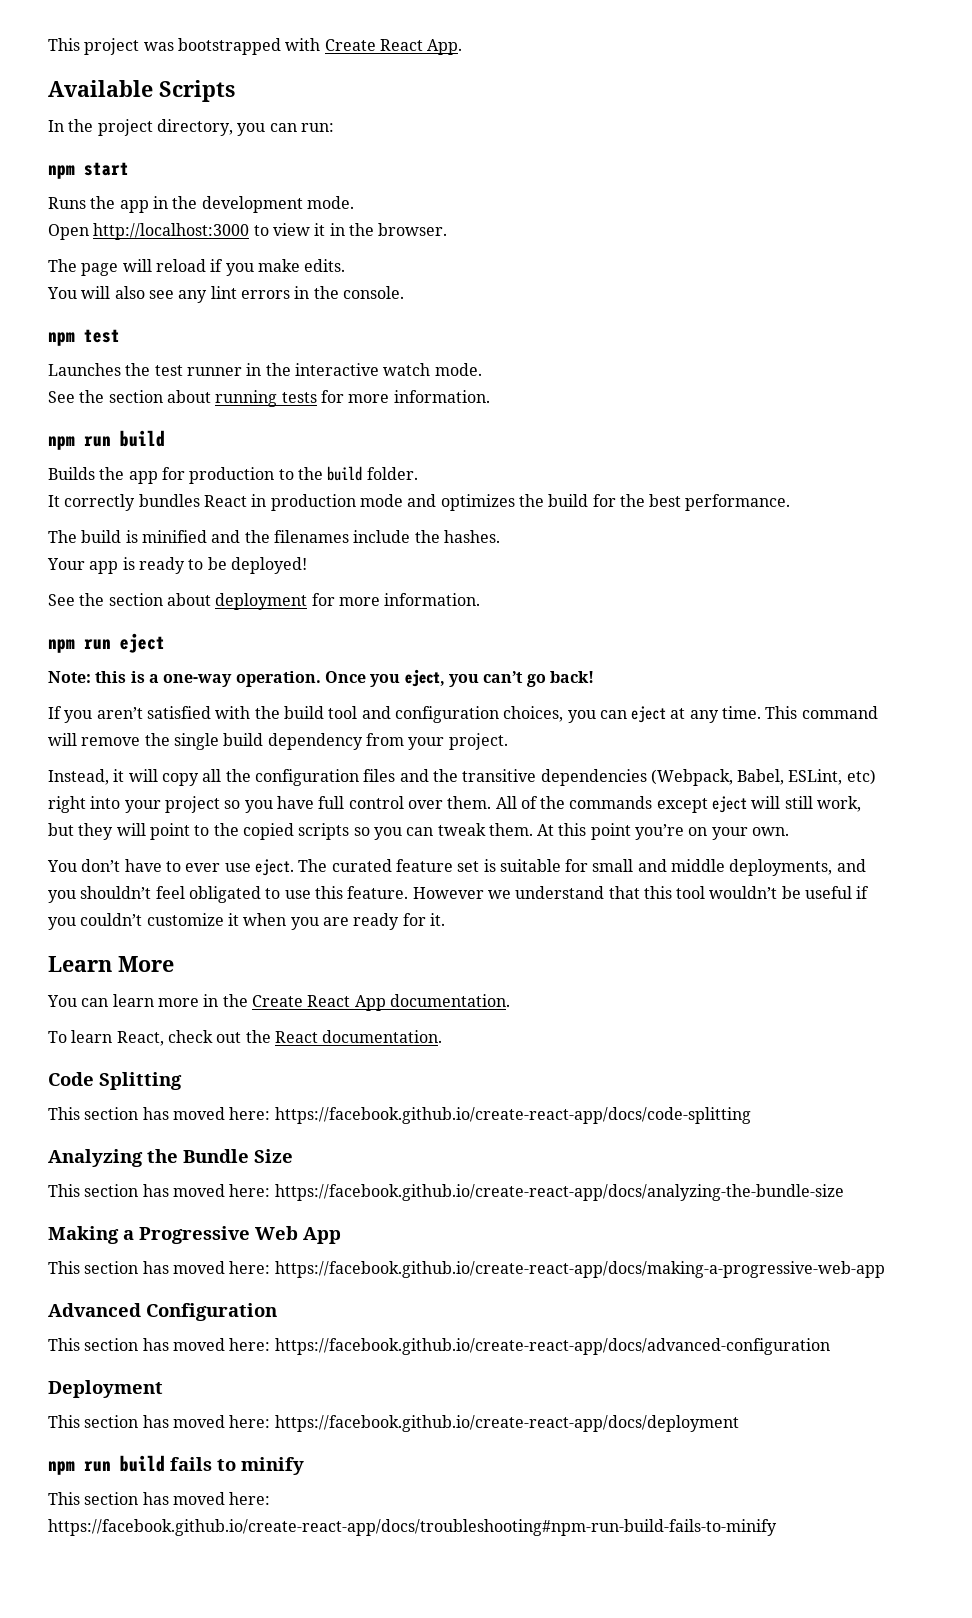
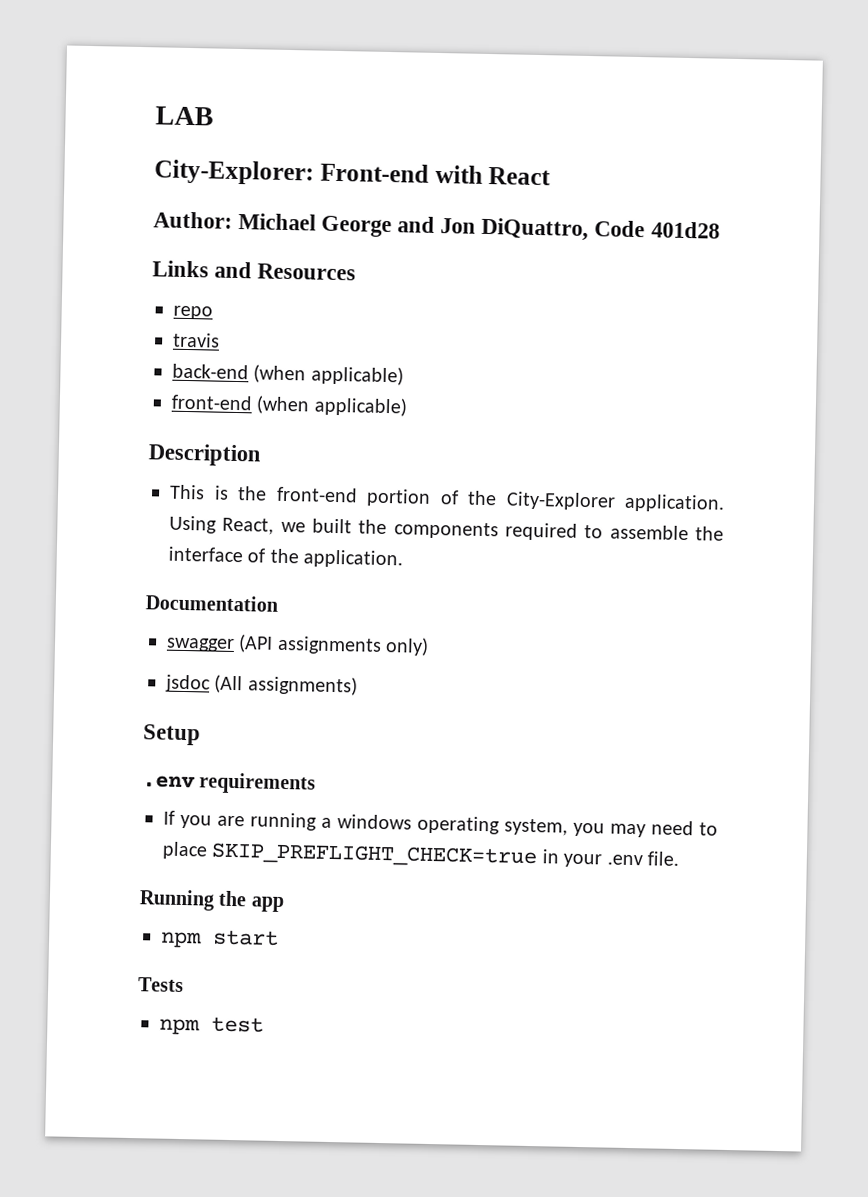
[48,38,463,55] [48,80,235,102] [48,119,334,136] [48,162,129,179] [48,196,354,213] [48,223,448,240] [48,259,346,276] [47,286,404,303] [48,329,120,346] [48,363,482,376] [48,390,490,407] [48,430,165,450] [48,466,418,484] [48,494,791,511] [48,530,500,543] [47,557,307,574] [48,593,481,610] [48,633,165,653] [48,669,594,687] [48,706,878,723] [48,733,508,750] [48,769,876,786] [48,796,862,813] [48,823,790,840] [47,859,866,876] [48,886,870,903] [48,913,445,930] [48,956,174,972] [47,994,510,1011] [48,1030,443,1046] [48,1072,182,1090] [48,1107,751,1124] [48,1149,293,1167] [48,1184,844,1201] [48,1226,341,1244] [48,1261,885,1278] [48,1303,277,1321] [48,1338,830,1355] [48,1380,163,1398] [48,1415,739,1432] [48,1455,304,1475] [48,1492,271,1505] [48,1519,777,1536] This project was bootstrapped with Create React App. // Available Scripts // In the project directory, you can run: // npm start // Runs the app in the development mode. // Open http://localhost:3000 to view it in the browser. // The page will reload if you make edits. // You will also see any lint errors in the console. // npm test // Launches the test runner in the interactive watch mode. // See the section about running tests for more information. // npm run build // Builds the app for production to the build folder. // It correctly bundles React in production mode and optimizes the build for the best performance. // The build is minified and the filenames include the hashes. // Your app is ready to be deployed! // See the section about deployment for more information. // npm run eject // Note: this is a one-way operation. Once you eject, you can’t go back! // If you aren’t satisfied with the build tool and configuration choices, you can eject at any time. This command will remove the single build dependency from your project. // Instead, it will copy all the configuration files and the transitive dependencies (Webpack, Babel, ESLint, etc) right into your project so you have full control over them. All of the commands except eject will still work, but they will point to the copied scripts so you can tweak them. At this point you’re on your own. // You don’t have to ever use eject. The curated feature set is suitable for small and middle deployments, and you shouldn’t feel obligated to use this feature. However we understand that this tool wouldn’t be useful if you couldn’t customize it when you are ready for it. // Learn More // You can learn more in the Create React App documentation. // To learn React, check out the React documentation. // Code Splitting // This section has moved here: https://facebook.github.io/create-react-app/docs/code-splitting // Analyzing the Bundle Size // This section has moved here: https://facebook.github.io/create-react-app/docs/analyzing-the-bundle-size // Making a Progressive Web App // This section has moved here: https://facebook.github.io/create-react-app/docs/making-a-progressive-web-app // Advanced Configuration // This section has moved here: https://facebook.github.io/create-react-app/docs/advanced-configuration // Deployment // This section has moved here: https://facebook.github.io/create-react-app/docs/deployment // npm run build fails to minify // This section has moved here: https://facebook.github.io/create-react-app/docs/troubleshooting#npm-run-build-fails-to-minify -> [155,106,214,126] [154,159,552,186] [153,211,720,242] [152,260,357,281] [173,305,213,320] [173,332,220,348] [172,363,404,386] [171,394,408,417] [148,443,262,467] [169,484,725,513] [169,515,724,541] [168,546,404,569] [145,594,279,612] [166,634,430,656] [165,674,358,696] [143,724,201,746] [142,772,317,795] [163,810,718,838] [162,841,679,869] [139,889,284,913] [160,929,279,949] [138,977,184,993] [159,1016,264,1036] LAB // City-Explorer: Front-end with React // Author: Michael George and Jon DiQuattro, Code 401d28 // Links and Resources // repo // travis // back-end (when applicable) // front-end (when applicable) // Description // This is the front-end portion of the City-Explorer application. Using React, we built the components required to assemble the interface of the application. // Documentation // swagger (API assignments only) // jsdoc (All assignments) // Setup // .env requirements // If you are running a windows operating system, you may need to place SKIP_PREFLIGHT_CHECK=true in your .env file. // Running the app // npm start // Tests // npm test

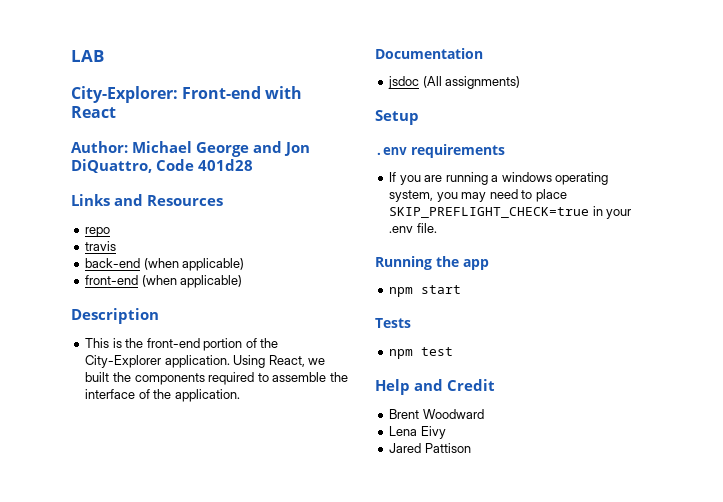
[166,634,430,656] // swagger (API assignments only) -> (483, 53) none
(264, 1024) none -> [375,379,495,395] [389,409,484,419] [389,426,446,439] [389,443,471,453] // Help and Credit // Brent Woodward // Lena Eivy // Jared Pattison

